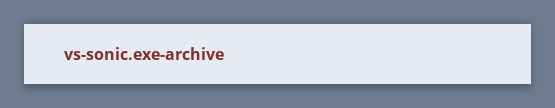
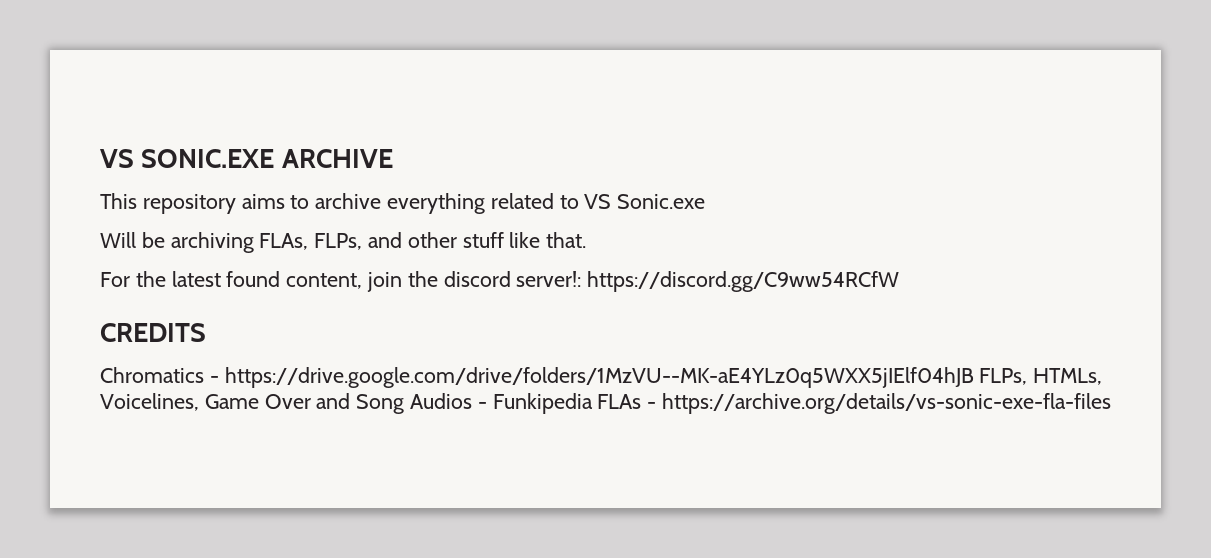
[64,47,224,60] vs-sonic.exe-archive -> [100,149,393,168] [100,193,706,214] [100,232,587,253] [100,271,900,292] [100,323,206,342] [100,367,1103,388] [100,393,1112,414] VS SONIC.EXE ARCHIVE // This repository aims to archive everything related to VS Sonic.exe // Will be archiving FLAs, FLPs, and other stuff like that. // For the latest found content, join the discord server!: https://discord.gg/C9ww54RCfW // CREDITS // Chromatics - https://drive.google.com/drive/folders/1MzVU--MK-aE4YLz0q5WXX5jIElf04hJB FLPs, HTMLs, Voicelines, Game Over and Song Audios - Funkipedia FLAs - https://archive.org/details/vs-sonic-exe-fla-files

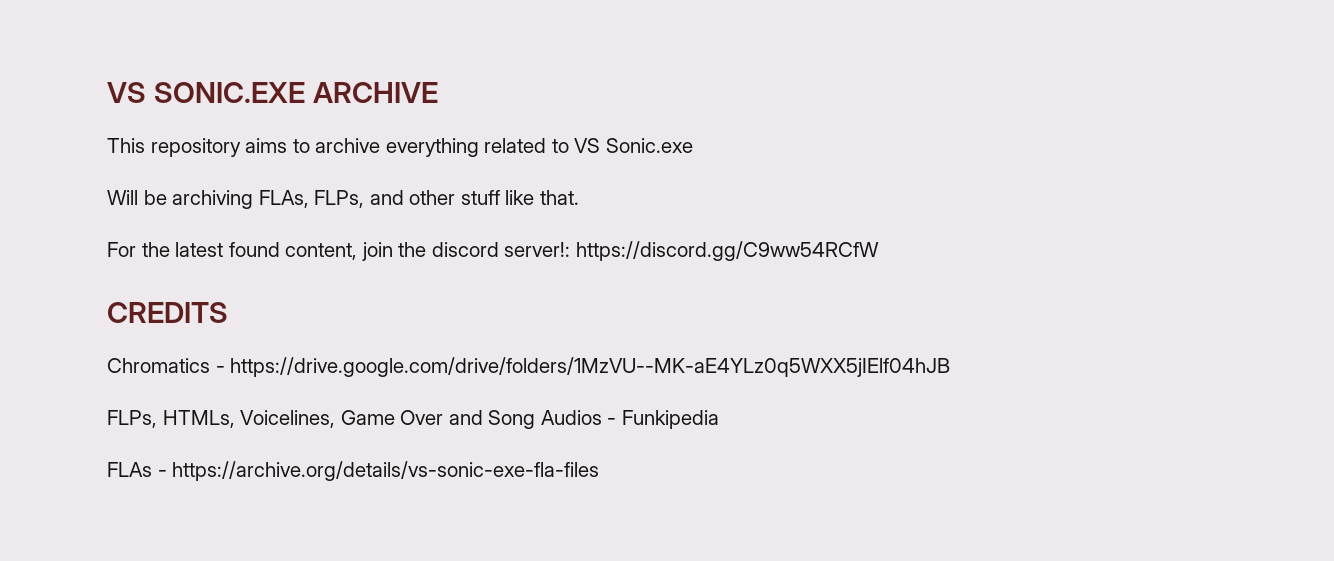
(974, 377) none -> (951, 367) //
(593, 403) none -> (719, 419) //

